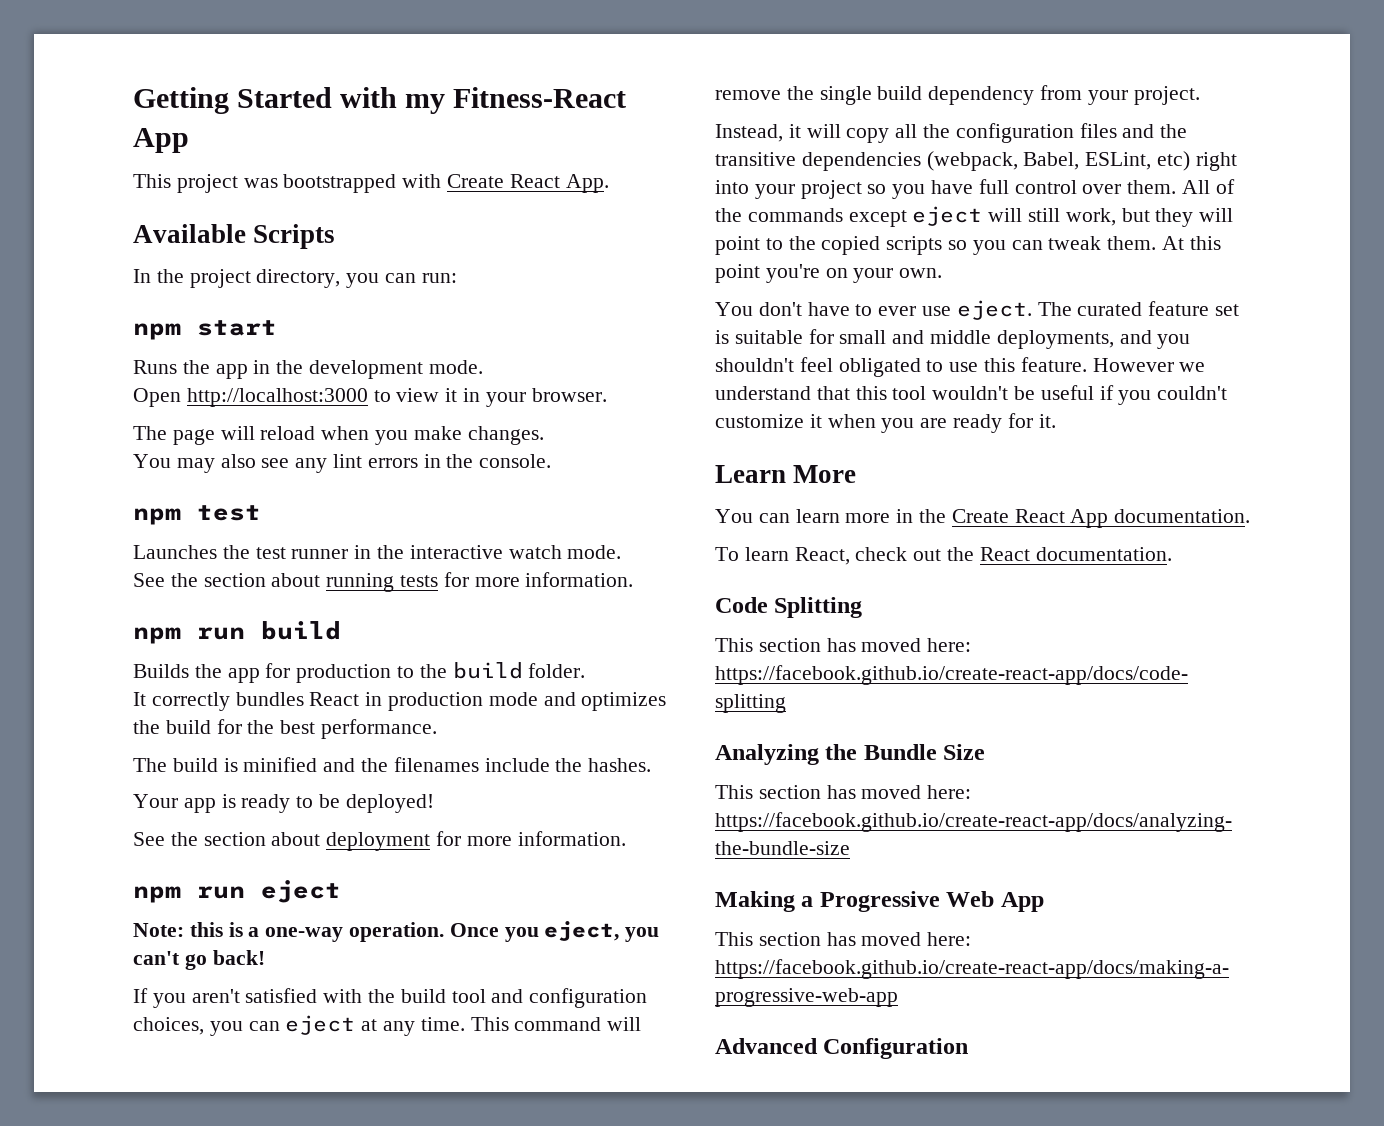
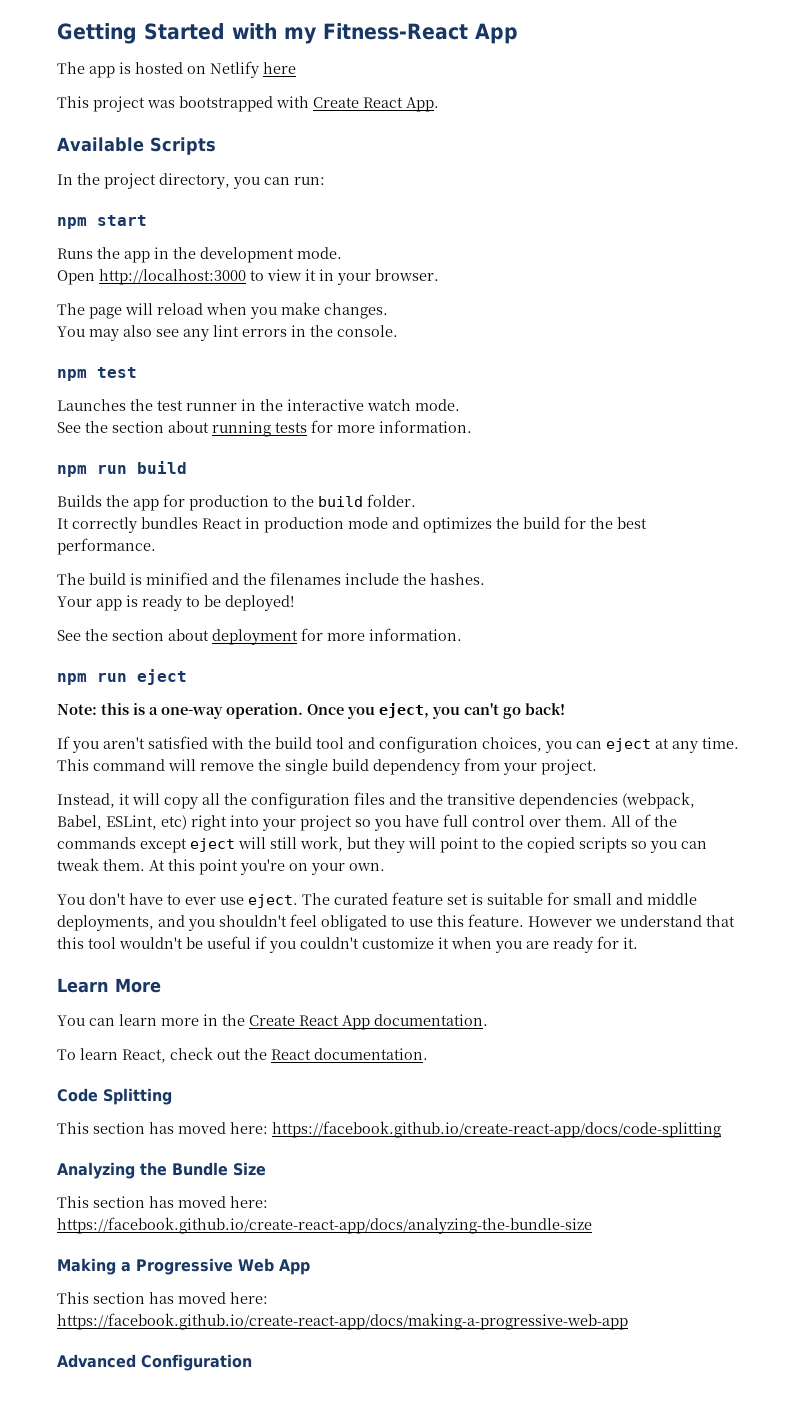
(189, 140) none -> [57,61,296,78] // The app is hosted on Netlify here

